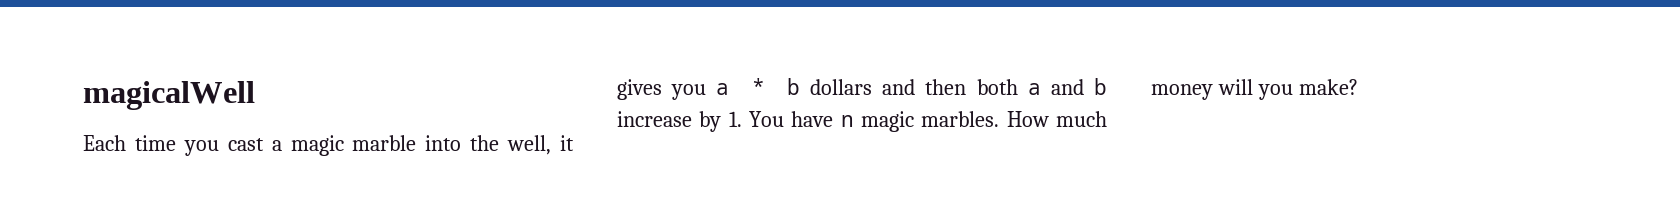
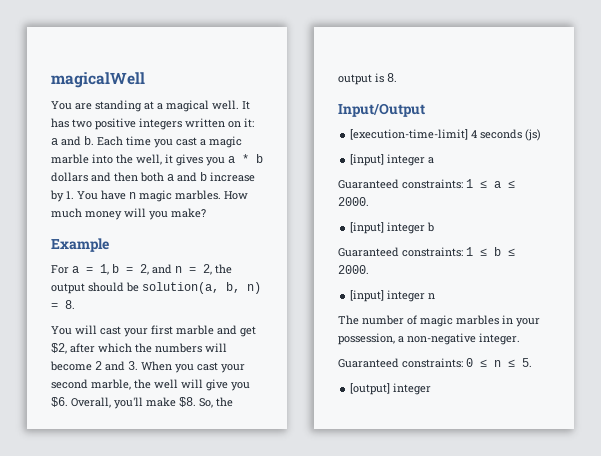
(255, 95) none -> [51,100,250,112] [51,118,254,130] [51,136,94,146] You are standing at a magical well. It has two positive integers written on it: a and b.
(1358, 87) none -> [51,238,109,252] [51,264,232,275] [51,282,261,294] [51,300,75,309] [51,325,256,337] [51,343,227,354] [50,361,245,373] [51,379,250,391] [51,397,233,409] [338,73,397,85] [338,103,425,117] [350,129,542,141] [350,154,435,166] [338,179,515,189] [338,197,369,206] [350,222,435,234] [338,247,515,257] [338,265,369,274] [350,290,436,302] [338,315,540,327] [338,333,520,345] [338,358,532,368] [350,383,432,395] // Example // For a = 1, b = 2, and n = 2, the output should be solution(a, b, n) = 8. // You will cast your first marble and get $2, after which the numbers will become 2 and 3. When you cast your second marble, the well will give you $6. Overall, you'll make $8. So, the output is 8. // Input/Output // [execution-time-limit] 4 seconds (js) // [input] integer a // Guaranteed constraints: 1 ≤ a ≤ 2000. // [input] integer b // Guaranteed constraints: 1 ≤ b ≤ 2000. // [input] integer n // The number of magic marbles in your possession, a non-negative integer. // Guaranteed constraints: 0 ≤ n ≤ 5. // [output] integer

